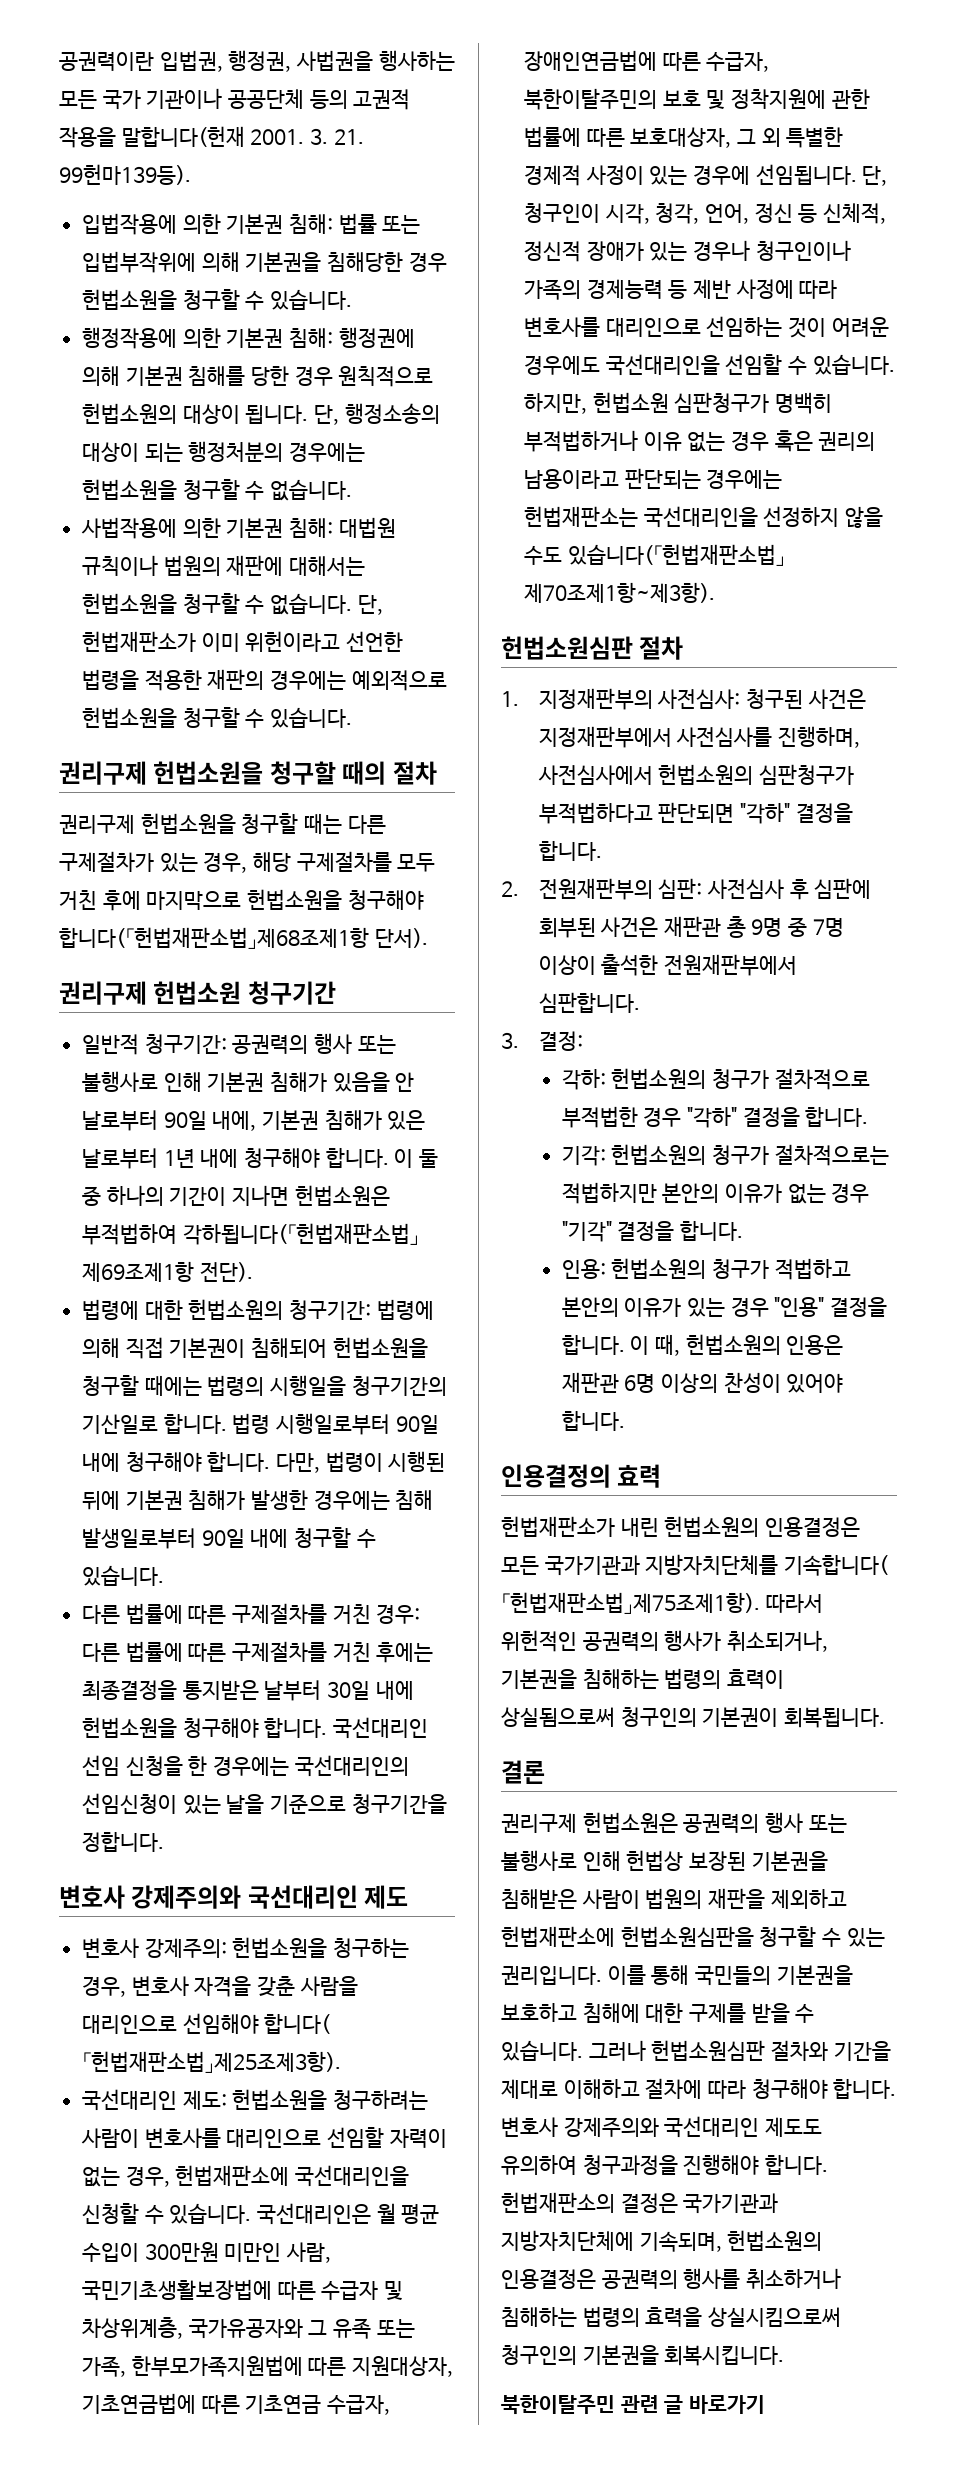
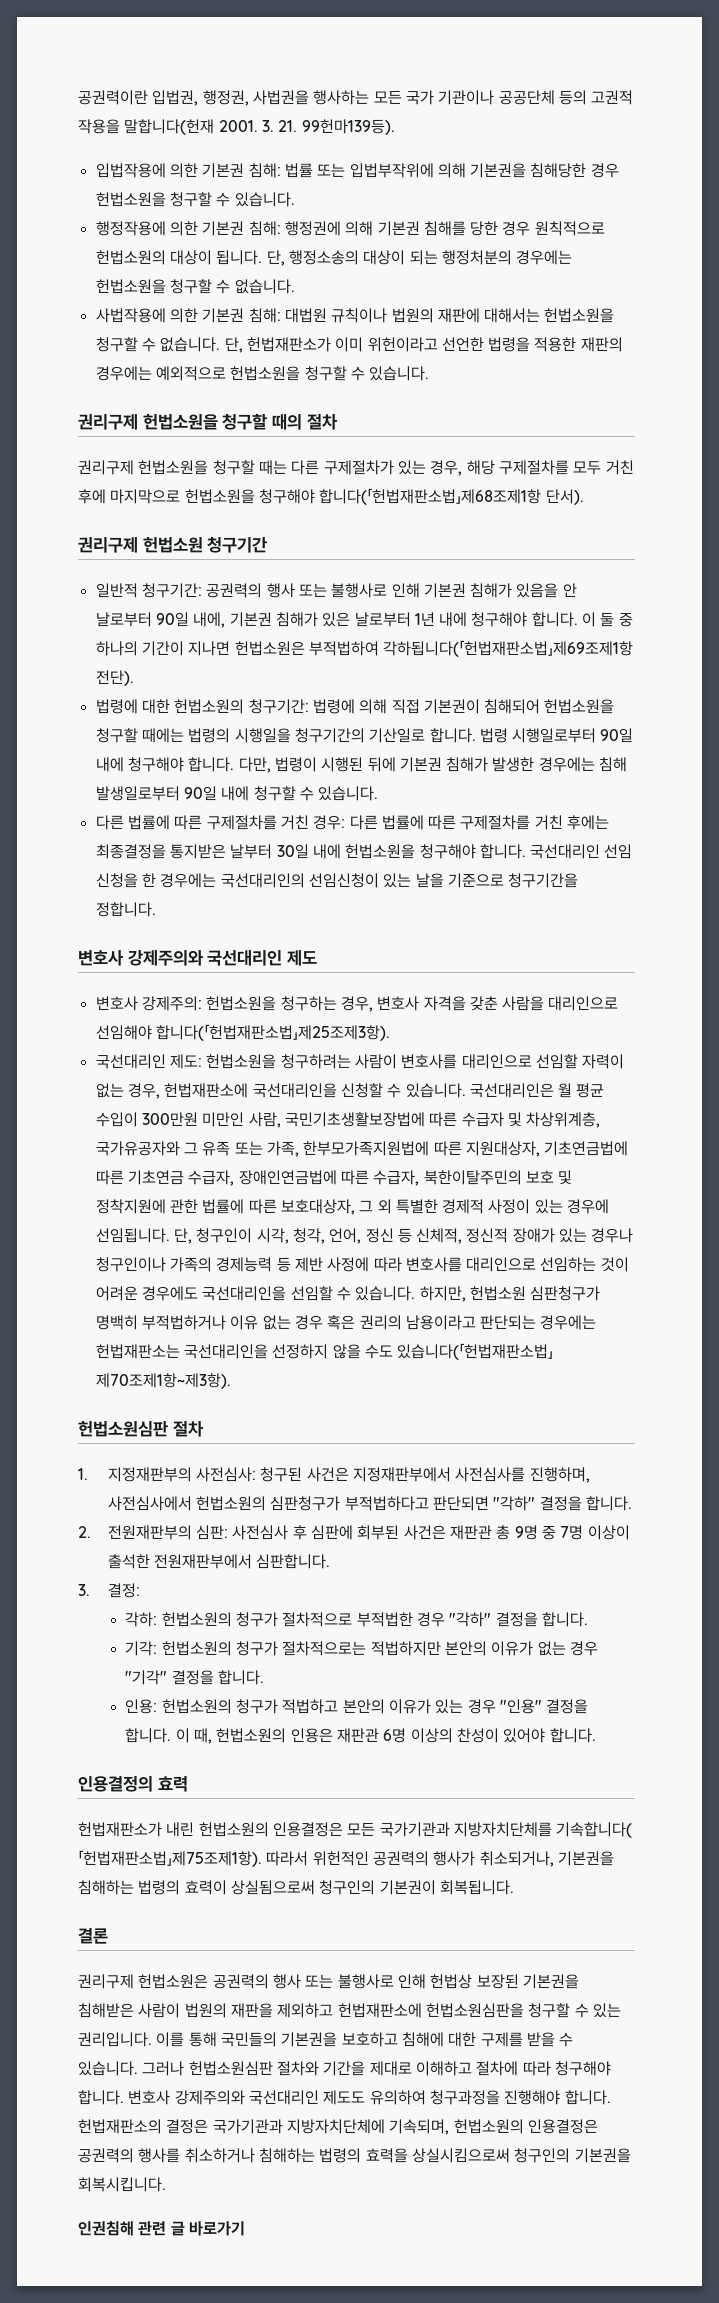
[501,2394,615,2415] 북한이탈주민 -> [78,2221,134,2236] 인권침해

